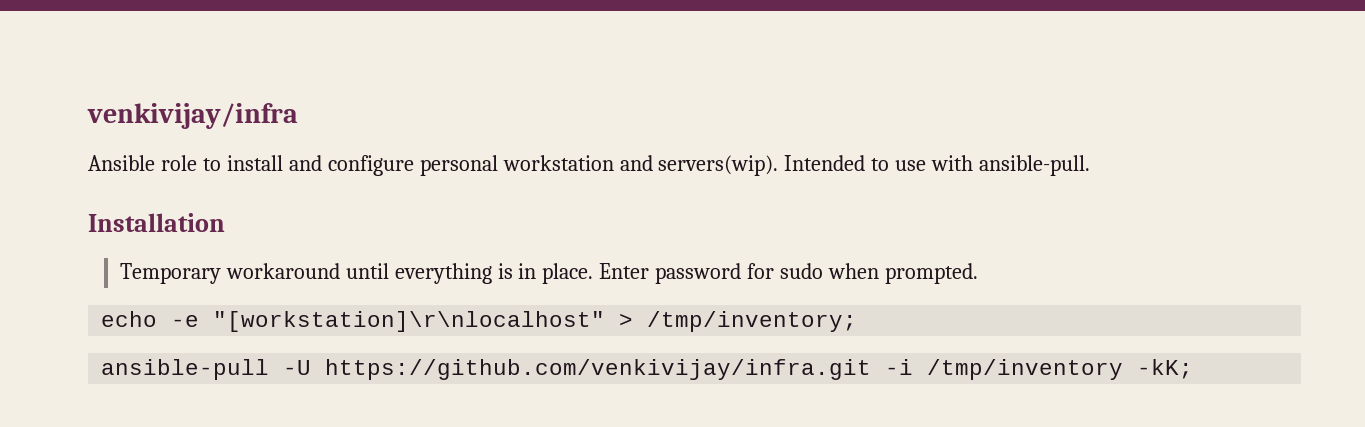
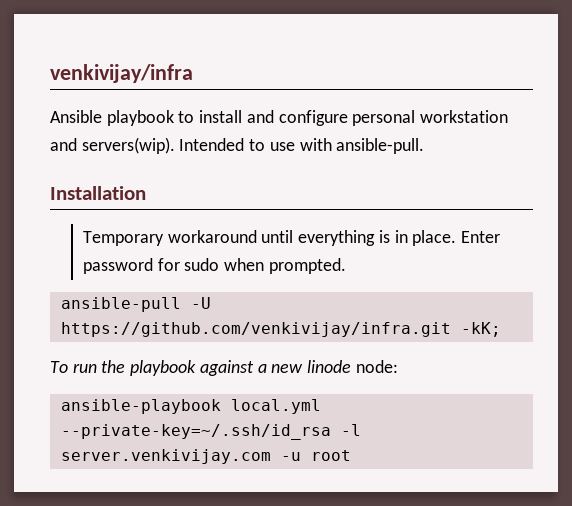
[160,155,197,171] role -> [106,110,174,126] playbook
[101,311,858,332] // echo -e "[workstation]\r\nlocalhost" > /tmp/inventory; -> (346, 266) none
[885,359,1124,380] -i /tmp/inventory -> (451, 329) none
(1194, 369) none -> [50,360,398,376] [60,399,321,414] [60,424,361,440] [60,449,351,464] // To run the playbook against a new linode node: // ansible-playbook local.yml --private-key=~/.ssh/id_rsa -l server.venkivijay.com -u root

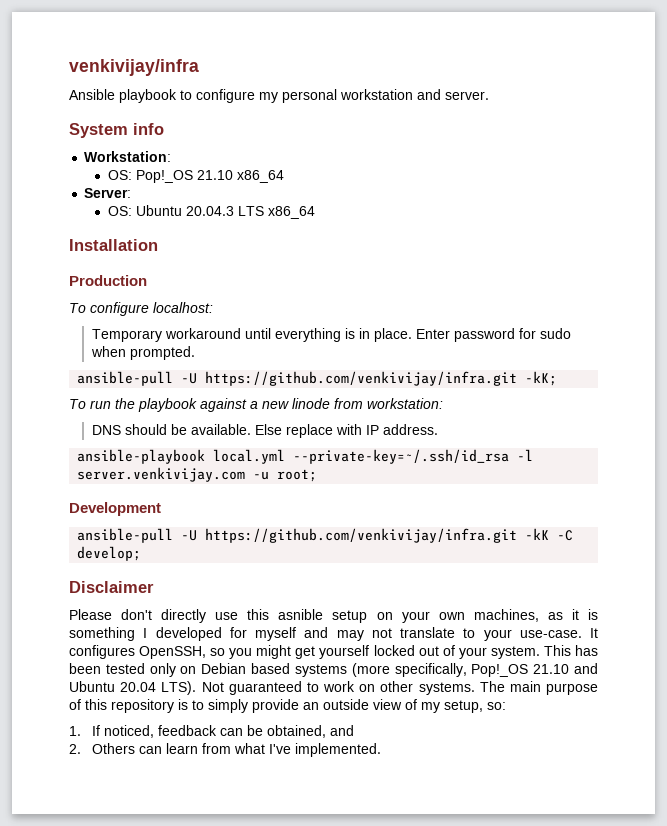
[199,110,509,126] [50,137,425,154] [50,186,146,200] install and configure personal workstation and servers(wip). Intended to use with ansible-pull. // Installation -> [196,89,489,103] [69,123,164,138] [84,151,172,162] [107,170,284,183] [84,188,132,198] [107,205,315,219] [69,239,158,251] [69,275,147,286] [69,302,213,316] configure my personal workstation and server. // System info // Workstation: // OS: Pop!_OS 21.10 x86_64 // Server: // OS: Ubuntu 20.04.3 LTS x86_64 // Installation // Production // To configure localhost:
[355,360,398,373] node: -> [334,398,443,409] [92,424,439,438] from workstation: // DNS should be available. Else replace with IP address.
[310,450,351,461] root -> [277,469,318,482] [69,502,161,516] [77,528,574,543] [77,546,142,561] [69,581,154,593] [69,609,599,623] [69,627,598,641] [69,645,599,659] [69,663,598,677] [69,681,599,695] [69,699,506,713] [69,725,355,738] [69,743,382,757] root; // Development // ansible-pull -U https://github.com/venkivijay/infra.git -kK -C develop; // Disclaimer // Please don't directly use this asnible setup on your own machines, as it is something I developed for myself and may not translate to your use-case. It configures OpenSSH, so you might get yourself locked out of your system. This has been tested only on Debian based systems (more specifically, Pop!_OS 21.10 and Ubuntu 20.04 LTS). Not guaranteed to work on other systems. The main purpose of this repository is to simply provide an outside view of my setup, so: // 1. If noticed, feedback can be obtained, and // 2. Others can learn from what I've implemented.

